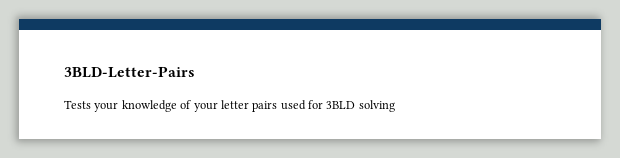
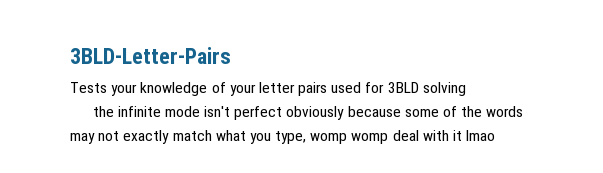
(395, 106) none -> [92,106,524,120] [70,130,496,144] // the infinite mode isn't perfect obviously because some of the words may not exactly match what you type, womp womp deal with it lmao

